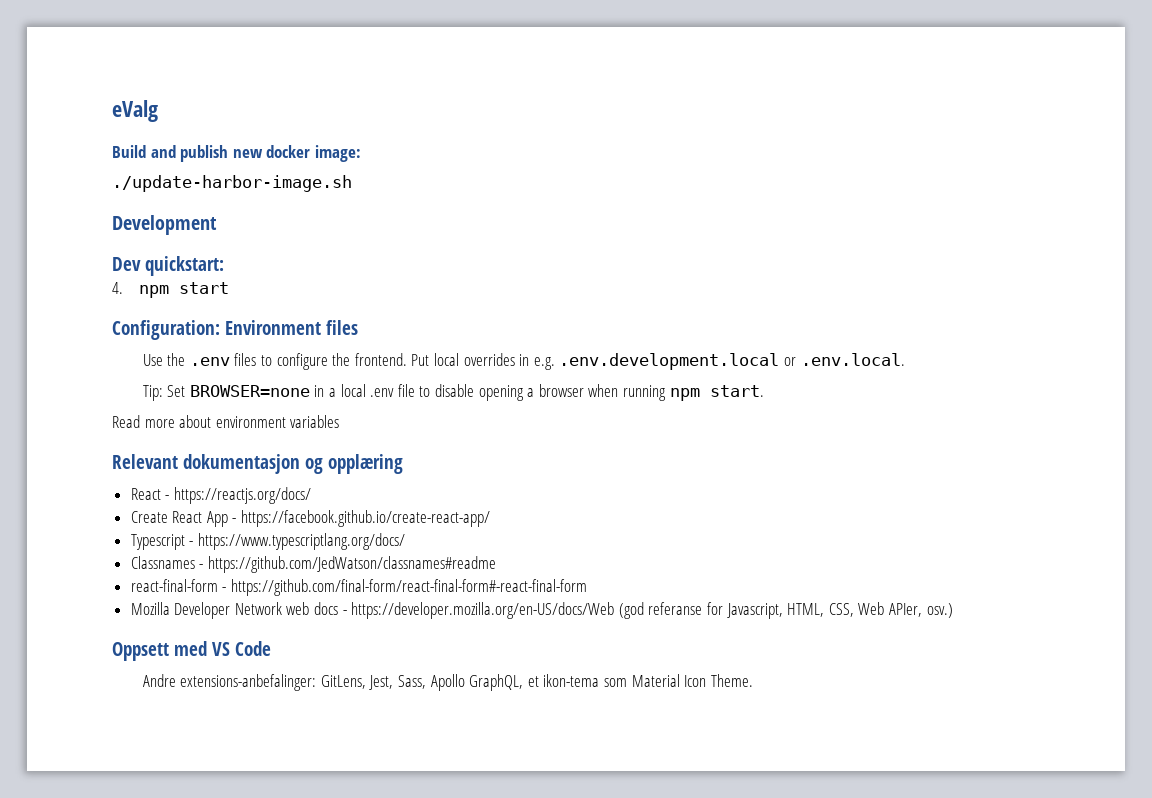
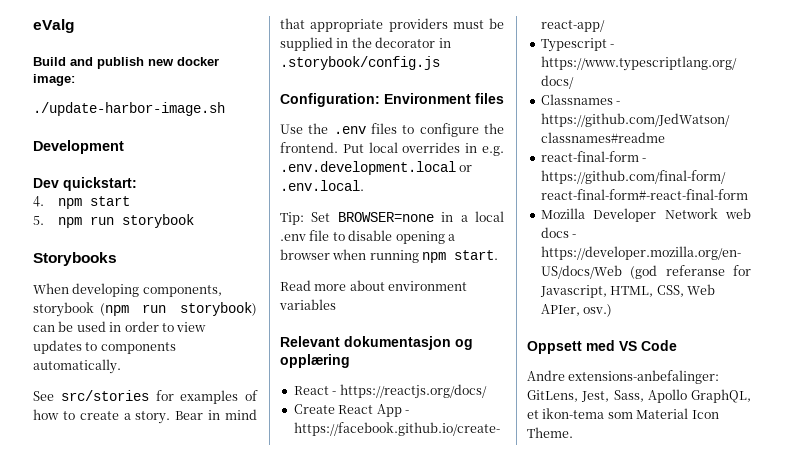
(230, 288) none -> [33,214,194,228] [33,252,117,266] [33,283,222,297] [33,302,257,317] [33,321,207,332] [33,340,176,354] [33,359,121,374] [33,390,258,404] [33,409,257,424] [280,18,504,32] [280,37,451,51] [280,56,440,70] // 5. npm run storybook // Storybooks // When developing components, storybook (npm run storybook) can be used in order to view updates to components automatically. // See src/stories for examples of how to create a story. Bear in mind that appropriate providers must be supplied in the decorator in .storybook/config.js

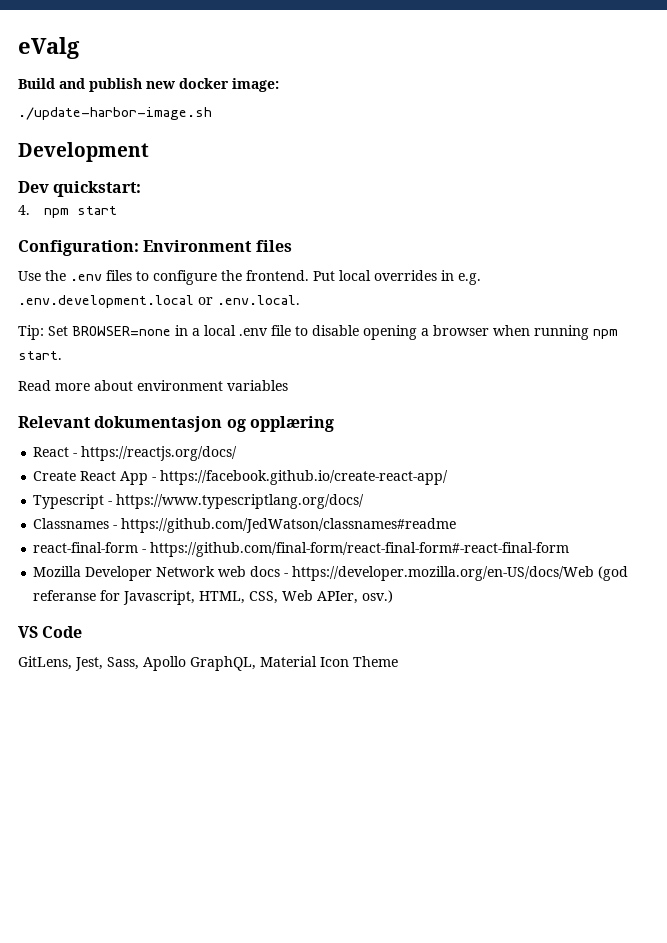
[33,214,194,228] [33,252,117,266] [33,283,222,297] [33,302,257,317] [33,321,207,332] [33,340,176,354] [33,359,121,374] [33,390,258,404] [33,409,257,424] [280,18,504,32] [280,37,451,51] [280,56,440,70] // 5. npm run storybook // Storybooks // When developing components, storybook (npm run storybook) can be used in order to view updates to components automatically. // See src/stories for examples of how to create a story. Bear in mind that appropriate providers must be supplied in the decorator in .storybook/config.js -> (118, 210) none
[527,340,615,354] Oppsett med -> (394, 596) none
[527,370,720,384] Andre extensions-anbefalinger: -> (83, 632) none
[527,408,633,419] et ikon-tema som -> (256, 663) none
[527,427,573,438] Theme. -> [353,656,398,667] Theme

